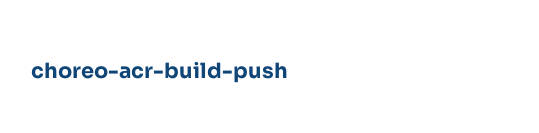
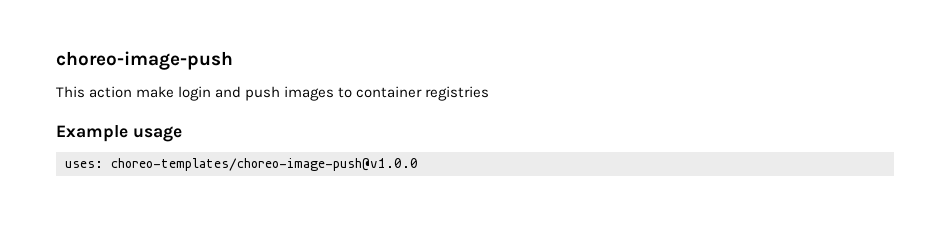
[31,61,288,83] choreo-acr-build-push -> [56,51,233,70] [56,86,490,101] [56,125,182,142] [65,158,418,171] choreo-image-push // This action make login and push images to container registries // Example usage // uses: choreo-templates/choreo-image-push@v1.0.0

